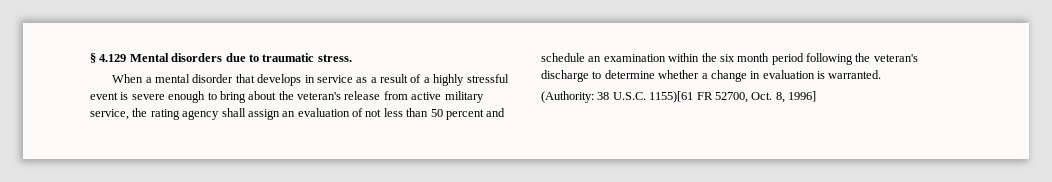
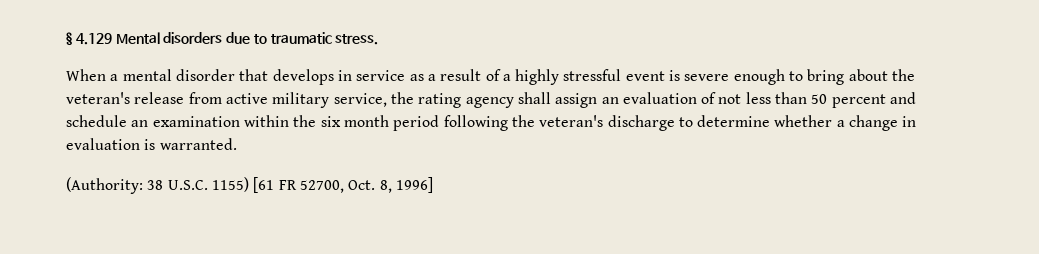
[649,91,694,103] 1155)[61 -> [211,177,275,193] 1155) [61

